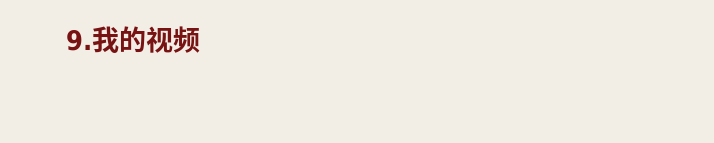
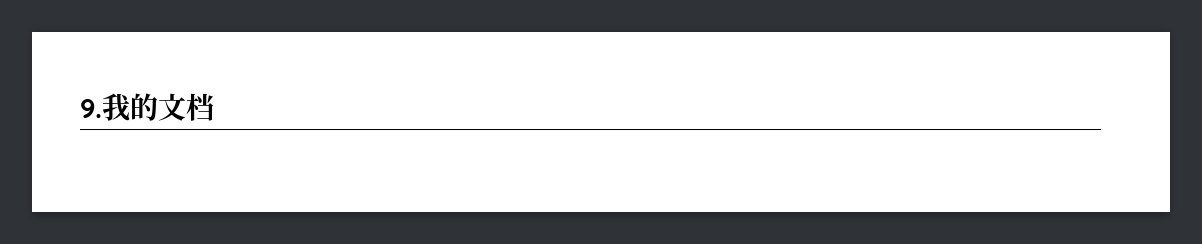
[146,26,200,53] 视频 -> [158,93,214,121] 文档

